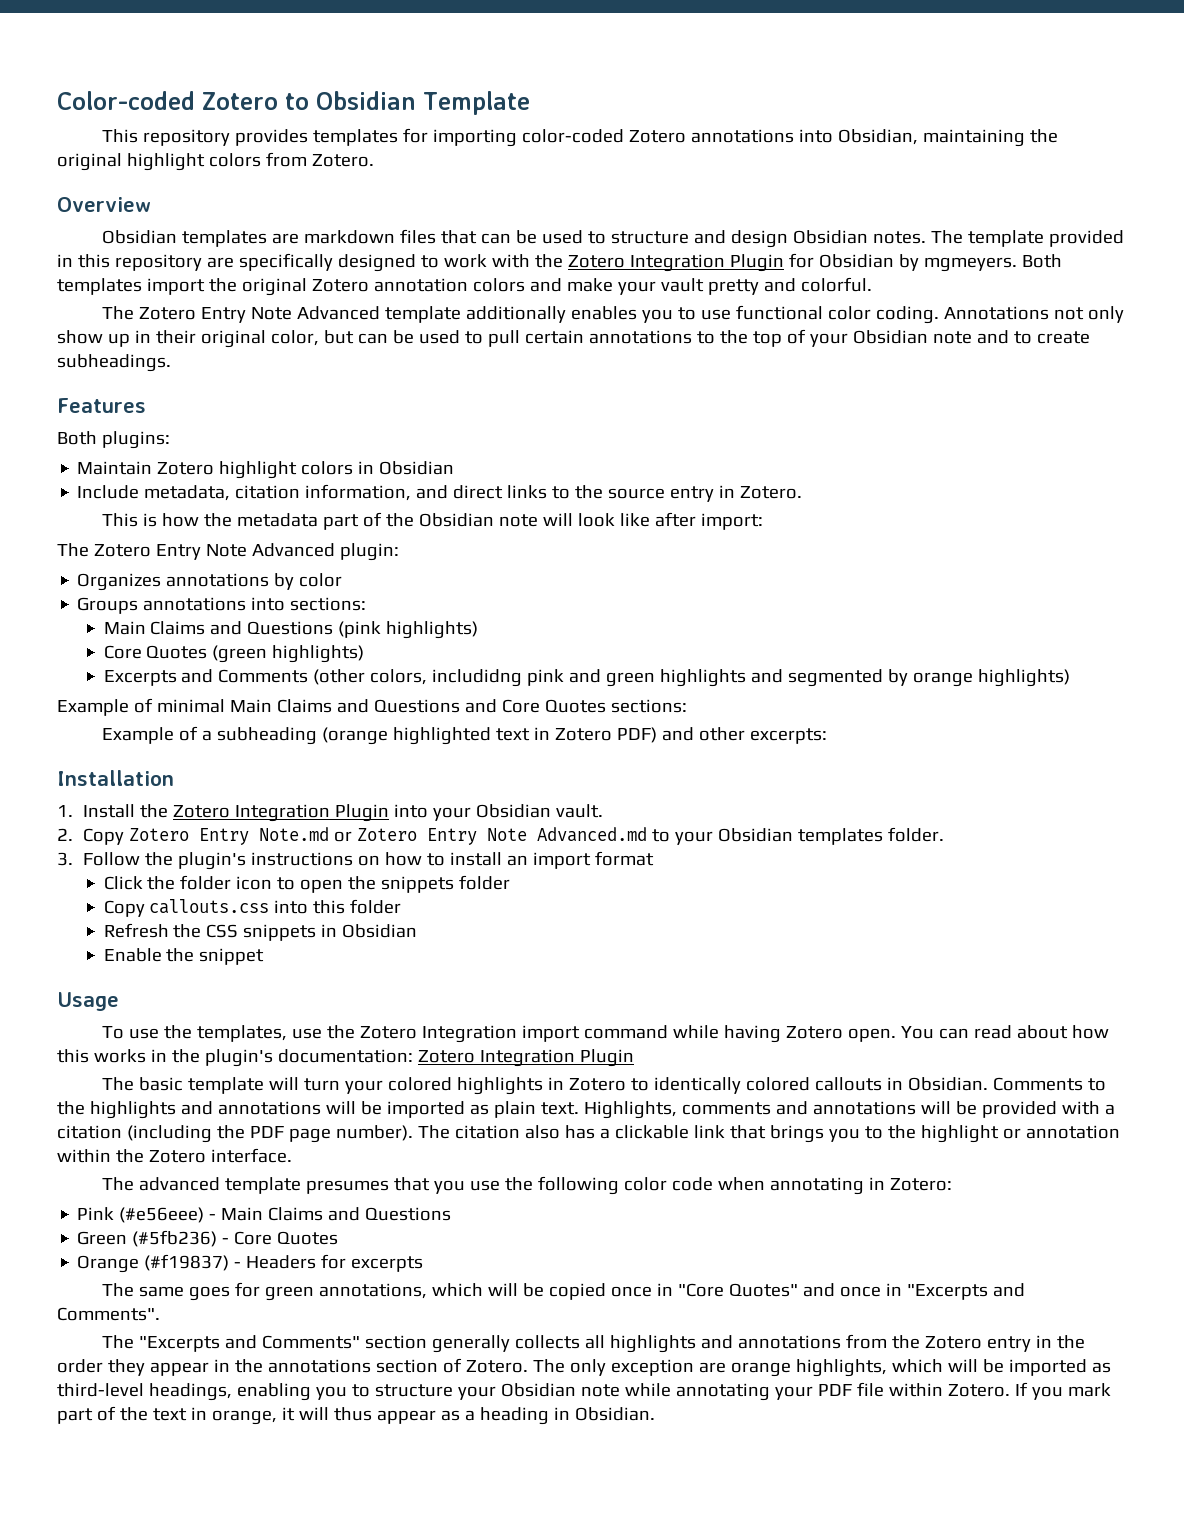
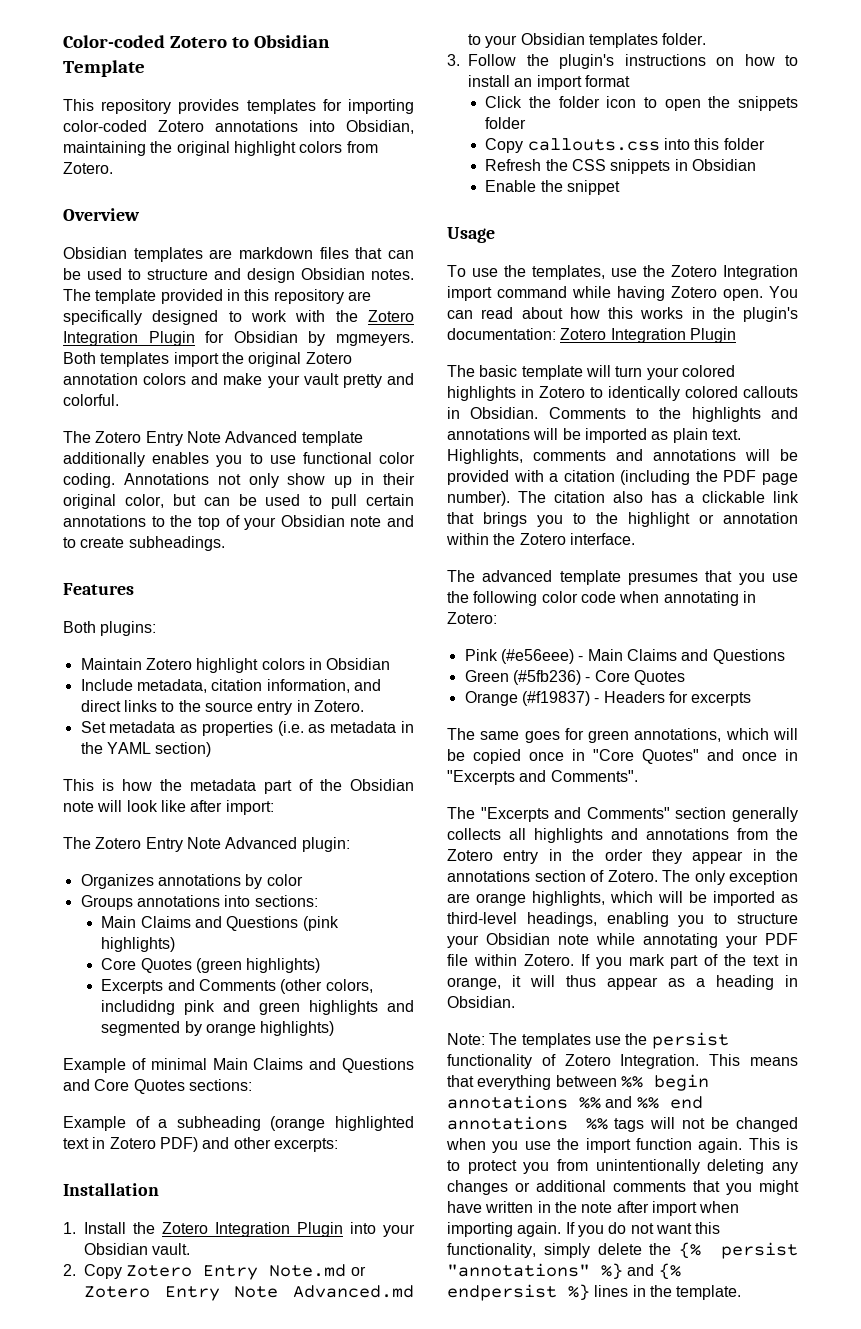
(803, 492) none -> [80,721,414,736] [80,742,212,757] // Set metadata as properties (i.e. as metadata in the YAML section)
(655, 1414) none -> [447,1032,729,1049] [447,1054,798,1069] [447,1074,709,1091] [447,1095,703,1109] [447,1116,798,1132] [446,1138,798,1153] [447,1159,798,1174] [447,1180,799,1195] [447,1201,740,1216] [447,1222,721,1237] [447,1242,798,1259] [447,1263,681,1280] [447,1284,742,1301] // Note: The templates use the persist functionality of Zotero Integration. This means that everything between %% begin annotations %% and %% end annotations %% tags will not be changed when you use the import function again. This is to protect you from unintentionally deleting any changes or additional comments that you might have written in the note after import when importing again. If you do not want this functionality, simply delete the {% persist "annotations" %} and {% endpersist %} lines in the template.

